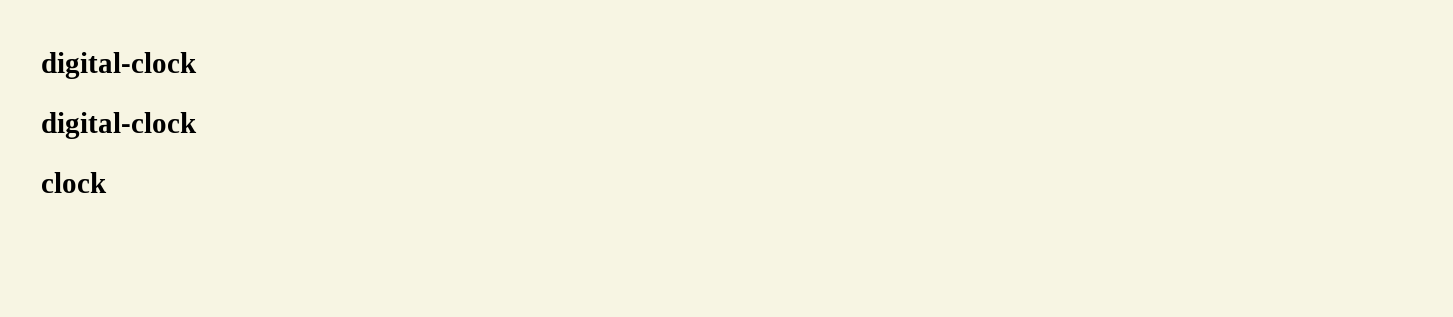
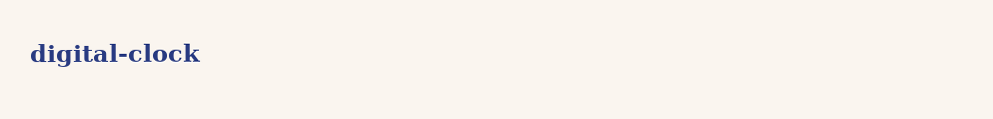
[41,52,197,79] [41,112,197,139] [41,172,107,193] digital-clock // digital-clock // clock -> [29,43,202,68] digital-clock

